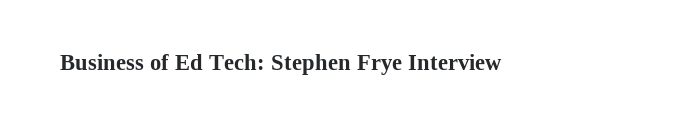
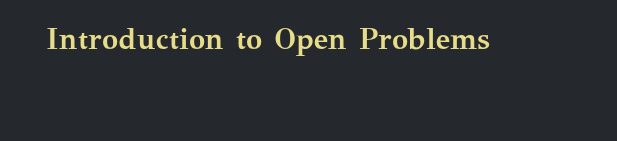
[60,54,503,75] Business of Ed Tech: Stephen Frye Interview -> [46,28,490,56] Introduction to Open Problems

